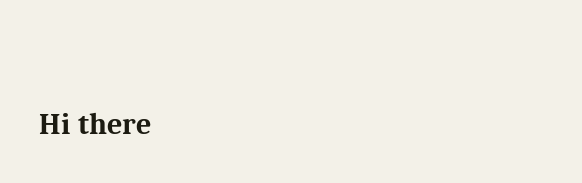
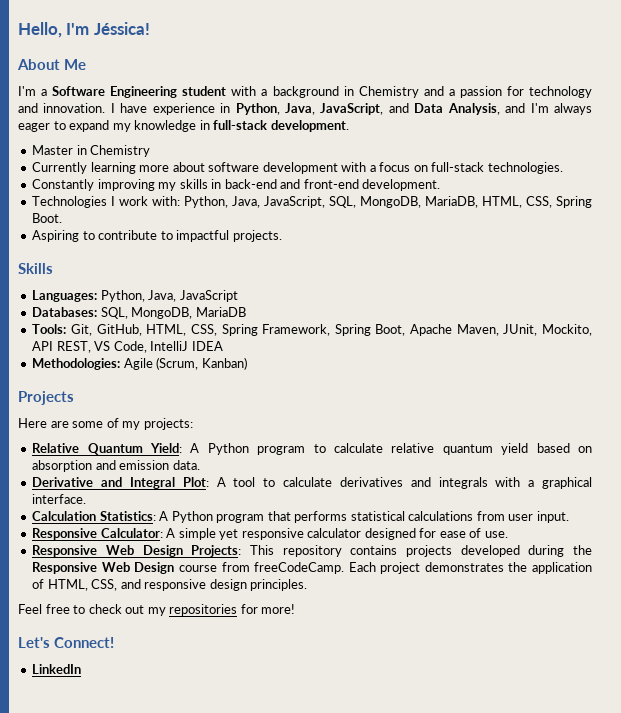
[39,112,151,134] Hi there -> [18,22,150,38] [17,59,87,70] [18,86,592,98] [18,103,593,115] [18,120,349,132] [32,145,151,157] [32,162,563,174] [32,179,441,191] [32,196,593,208] [32,213,63,223] [32,230,282,242] [18,263,53,274] [32,290,238,302] [32,307,246,319] [32,324,592,336] [32,341,223,353] [32,357,247,370] [18,391,74,405] [18,418,193,430] [32,443,592,455] [32,460,200,472] [32,477,593,489] [32,494,87,504] [32,511,569,523] [32,528,508,540] [32,545,593,557] [32,562,592,574] [32,579,308,591] [18,604,296,616] [18,637,115,648] [32,664,82,674] Hello, I'm Jéssica! // About Me // I'm a Software Engineering student with a background in Chemistry and a passion for technology and innovation. I have experience in Python, Java, JavaScript, and Data Analysis, and I'm always eager to expand my knowledge in full-stack development. // Master in Chemistry // Currently learning more about software development with a focus on full-stack technologies. // Constantly improving my skills in back-end and front-end development. // Technologies I work with: Python, Java, JavaScript, SQL, MongoDB, MariaDB, HTML, CSS, Spring Boot. // Aspiring to contribute to impactful projects. // Skills // Languages: Python, Java, JavaScript // Databases: SQL, MongoDB, MariaDB // Tools: Git, GitHub, HTML, CSS, Spring Framework, Spring Boot, Apache Maven, JUnit, Mockito, API REST, VS Code, IntelliJ IDEA // Methodologies: Agile (Scrum, Kanban) // Projects // Here are some of my projects: // Relative Quantum Yield: A Python program to calculate relative quantum yield based on absorption and emission data. // Derivative and Integral Plot: A tool to calculate derivatives and integrals with a graphical interface. // Calculation Statistics: A Python program that performs statistical calculations from user input. // Responsive Calculator: A simple yet responsive calculator designed for ease of use. // Responsive Web Design Projects: This repository contains projects developed during the Responsive Web Design course from freeCodeCamp. Each project demonstrates the application of HTML, CSS, and responsive design principles. // Feel free to check out my repositories for more! // Let's Connect! // LinkedIn

